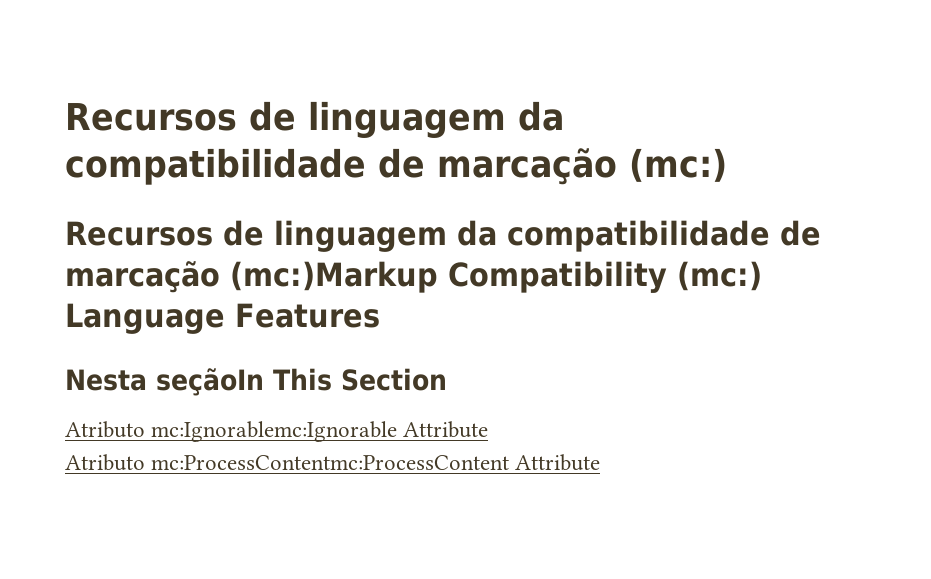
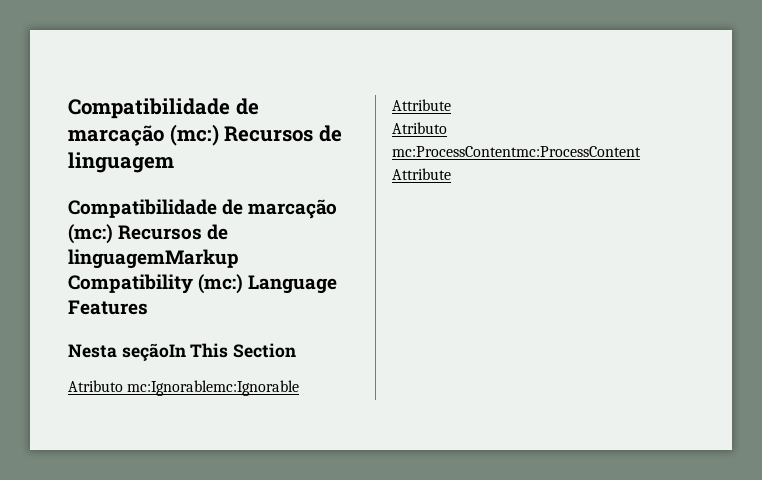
[65,101,564,138] [65,148,727,185] [65,220,821,252] [65,261,438,293] Recursos de linguagem da compatibilidade de marcação (mc:) // Recursos de linguagem da compatibilidade de marcação (mc:)Markup -> [68,98,259,119] [68,124,342,146] [68,152,174,173] [68,199,338,219] [68,224,229,244] [68,249,239,269] Compatibilidade de marcação (mc:) Recursos de linguagem // Compatibilidade de marcação (mc:) Recursos de linguagemMarkup

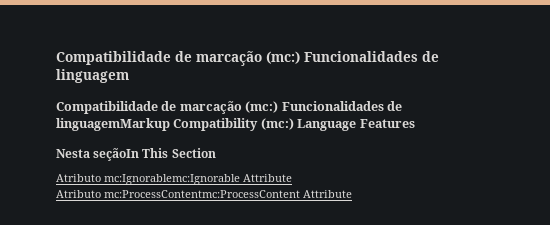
[68,98,259,119] [68,124,314,146] Compatibilidade de marcação (mc:) Recursos -> [56,51,418,66] Compatibilidade de marcação (mc:) Funcionalidades
[118,225,203,240] Recursos -> [281,101,384,111] Funcionalidades

